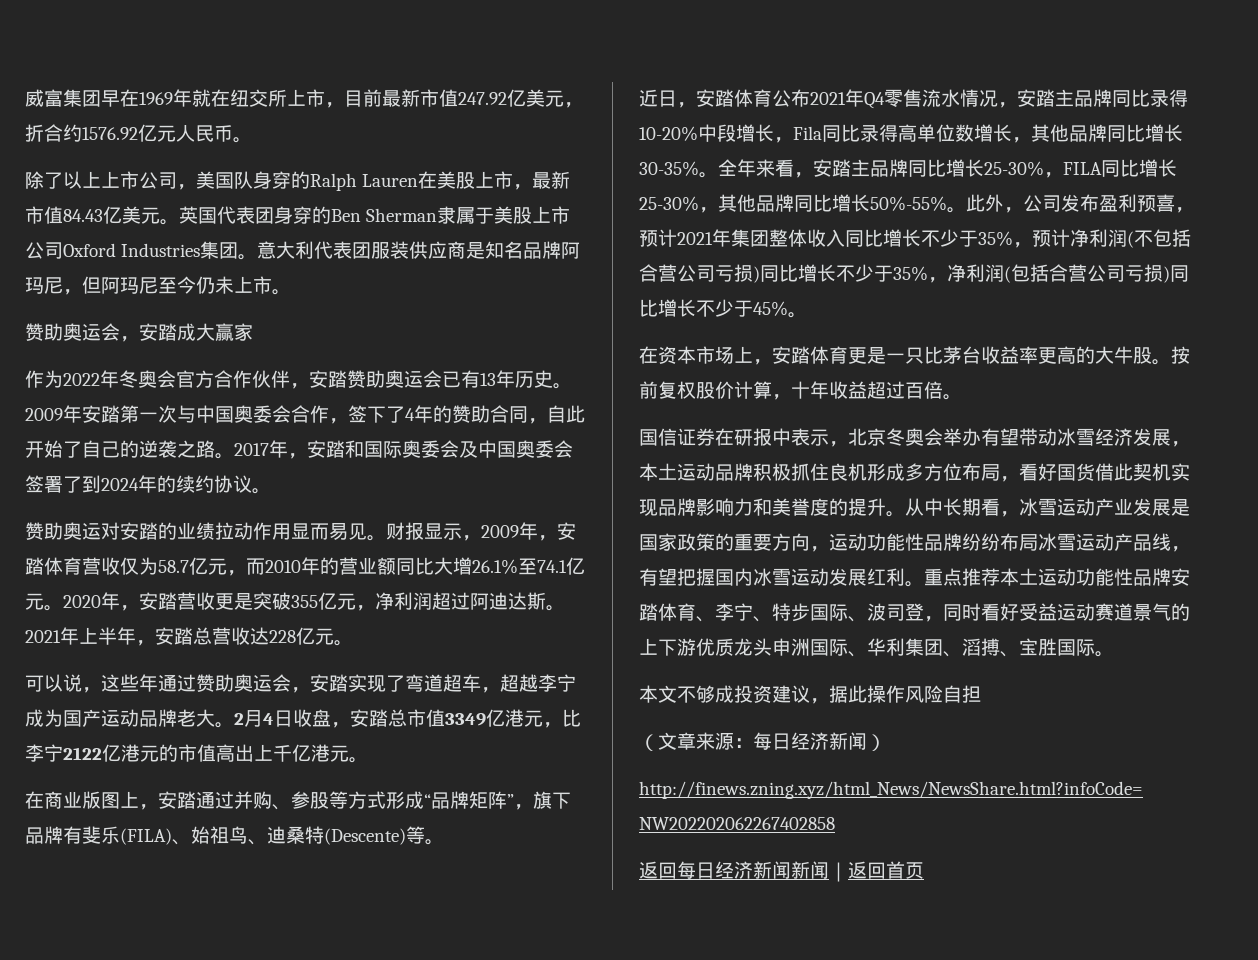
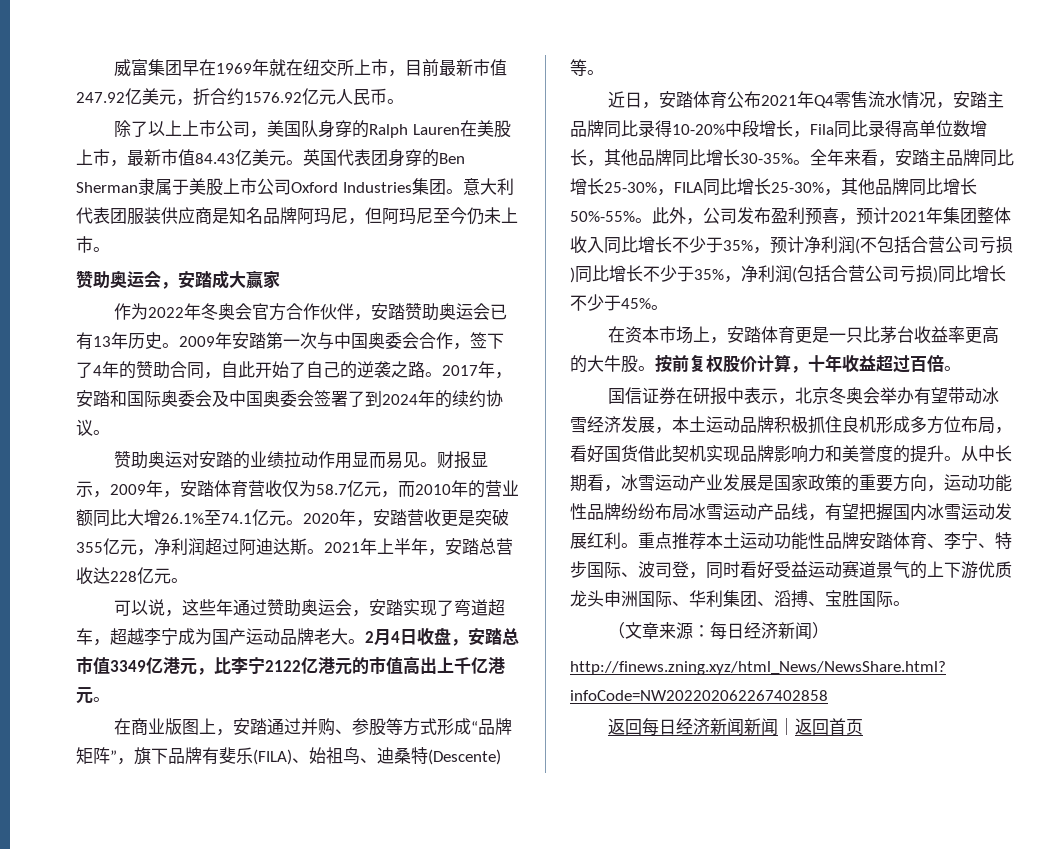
[639,685,981,704] // 本文不够成投资建议，据此操作风险自担 -> (910, 603) none

